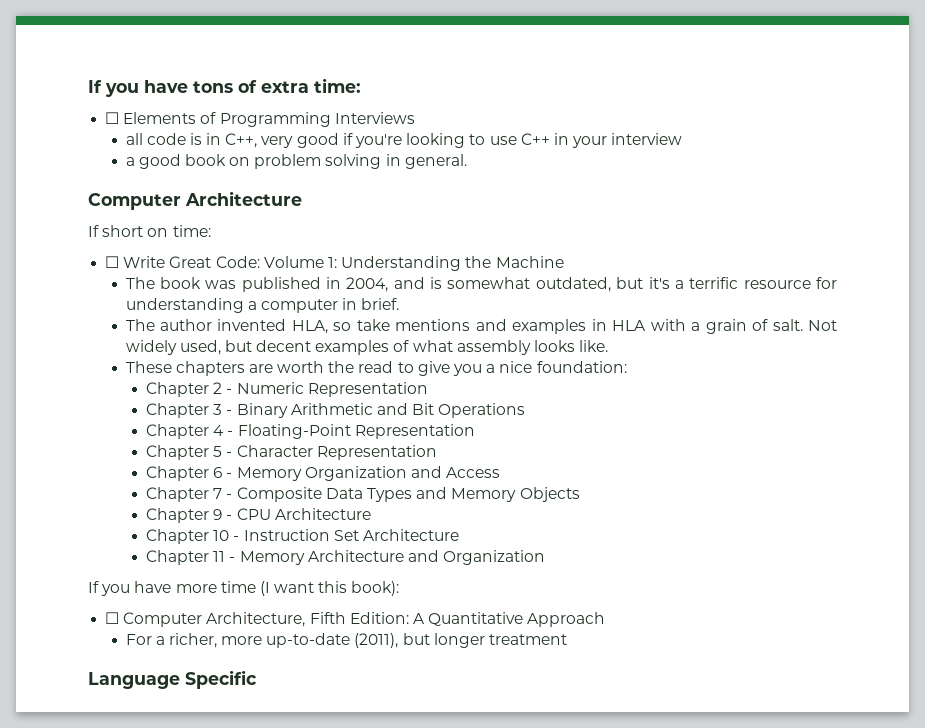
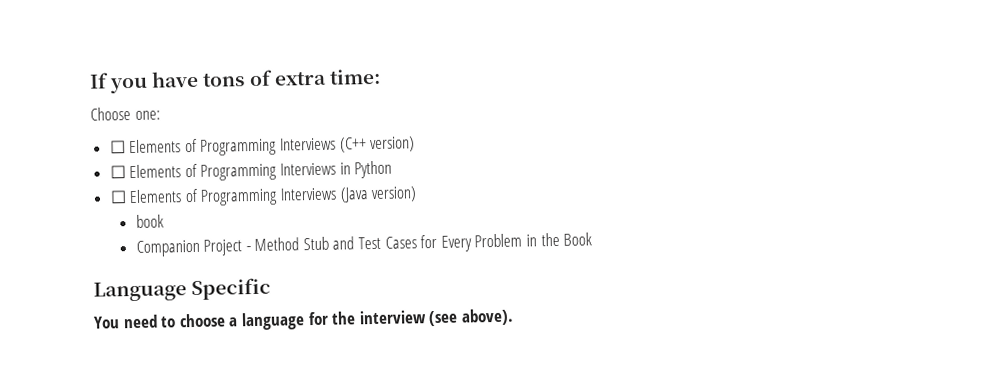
[105,112,415,127] [125,133,683,148] [125,154,467,169] [88,191,302,210] [88,225,211,237] [105,256,564,271] [125,277,838,292] [125,298,400,313] [125,319,837,334] [125,340,609,355] [125,361,627,376] [146,382,428,397] [146,403,526,418] [146,424,475,439] [146,445,437,460] [146,466,501,481] [146,487,580,502] [146,508,371,523] [146,529,459,544] [146,550,546,565] [88,581,400,596] [105,612,606,627] [125,633,568,648] [88,670,257,689] // ☐ Elements of Programming Interviews // all code is in C++, very good if you're looking to use C++ in your interview // a good book on problem solving in general. // Computer Architecture // If short on time: // ☐ Write Great Code: Volume 1: Understanding the Machine // The book was published in 2004, and is somewhat outdated, but it's a terrific resource for understanding a computer in brief. // The author invented HLA, so take mentions and examples in HLA with a grain of salt. Not widely used, but decent examples of what assembly looks like. // These chapters are worth the read to give you a nice foundation: // Chapter 2 - Numeric Representation // Chapter 3 - Binary Arithmetic and Bit Operations // Chapter 4 - Floating-Point Representation // Chapter 5 - Character Representation // Chapter 6 - Memory Organization and Access // Chapter 7 - Composite Data Types and Memory Objects // Chapter 9 - CPU Architecture // Chapter 10 - Instruction Set Architecture // Chapter 11 - Memory Architecture and Organization // If you have more time (I want this book): // ☐ Computer Architecture, Fifth Edition: A Quantitative Approach // For a richer, more up-to-date (2011), but longer treatment // Language Specific -> [90,107,161,121] [109,136,416,156] [109,160,393,181] [109,186,418,206] [135,214,164,228] [135,232,593,257] [93,277,272,302] [93,308,514,331] // Choose one: // ☐ Elements of Programming Interviews (C++ version) // ☐ Elements of Programming Interviews in Python // ☐ Elements of Programming Interviews (Java version) // book // Companion Project - Method Stub and Test Cases for Every Problem in the Book // Language Specific // You need to choose a language for the interview (see above).

